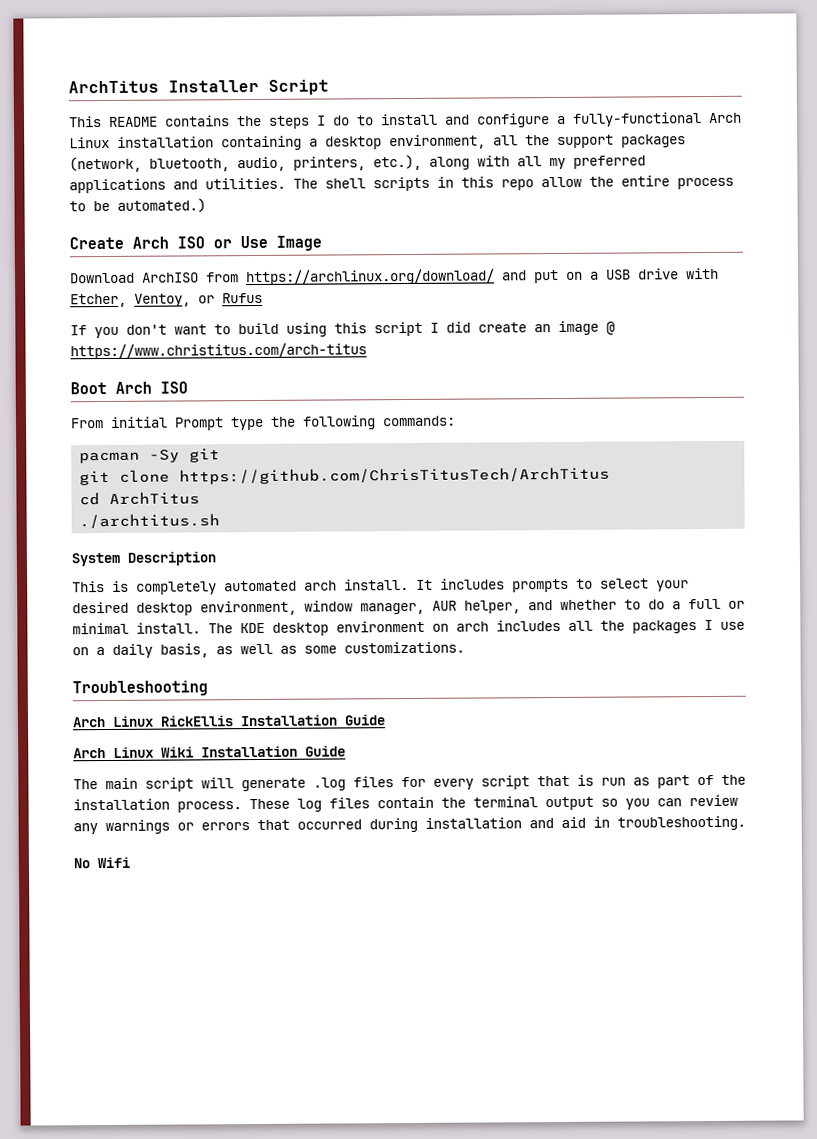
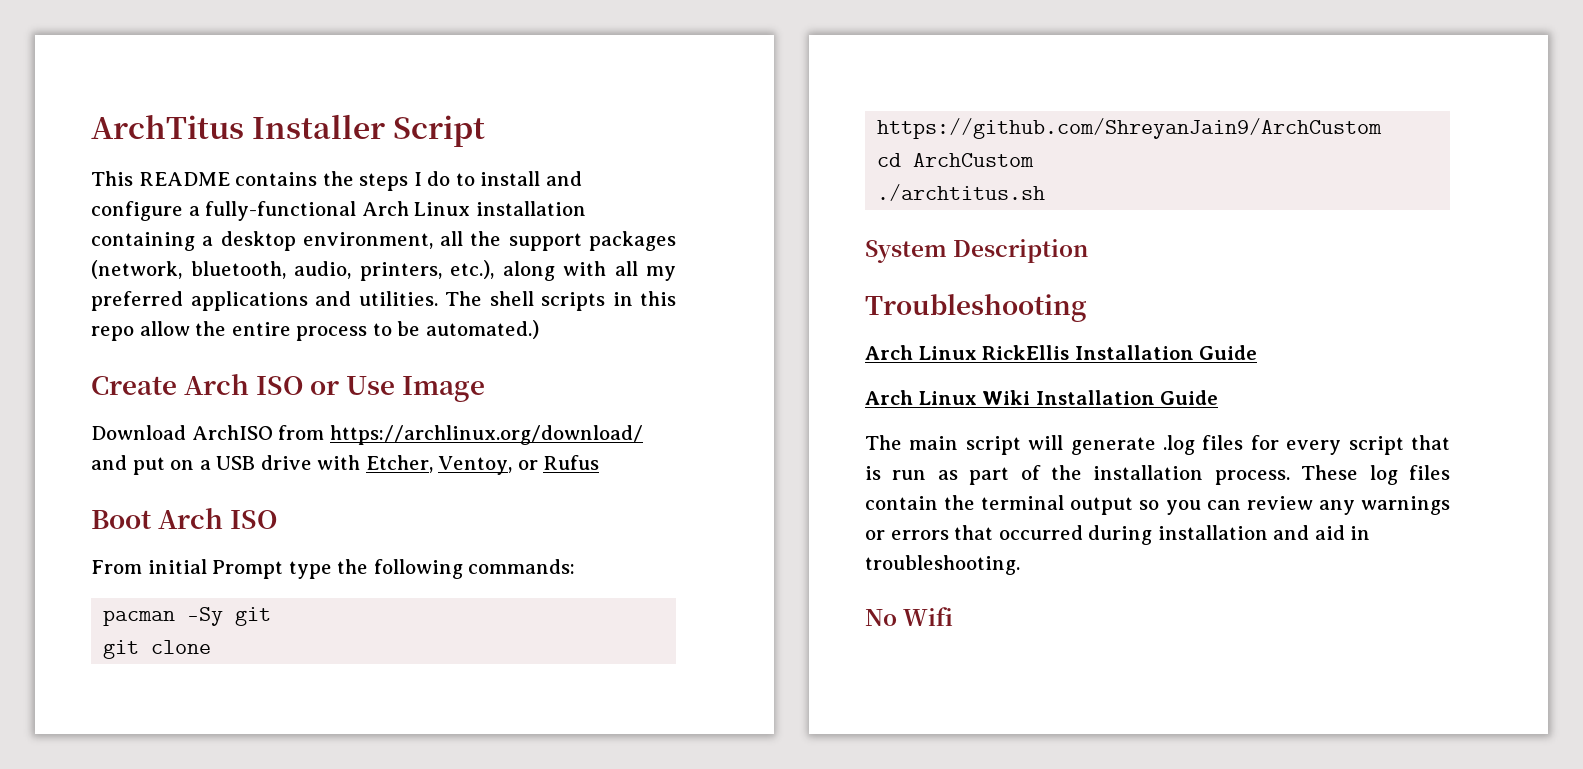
[70,320,615,339] [70,342,367,360] // If you don't want to build using this script I did create an image @ https://www.christitus.com/arch-titus -> (600, 462) none
[179,466,611,485] https://github.com/ChrisTitusTech/ArchTitus -> [877,118,1383,139] https://github.com/ShreyanJain9/ArchCustom
[109,491,201,505] ArchTitus -> [913,153,1035,167] ArchCustom
[72,578,689,595] [72,598,745,616] [72,619,745,636] [72,641,465,658] // This is completely automated arch install. It includes prompts to select your desired desktop environment, window manager, AUR helper, and whether to do a full or minimal install. The KDE desktop environment on arch includes all the packages I use on a daily basis, as well as some customizations. -> (1089, 251) none

